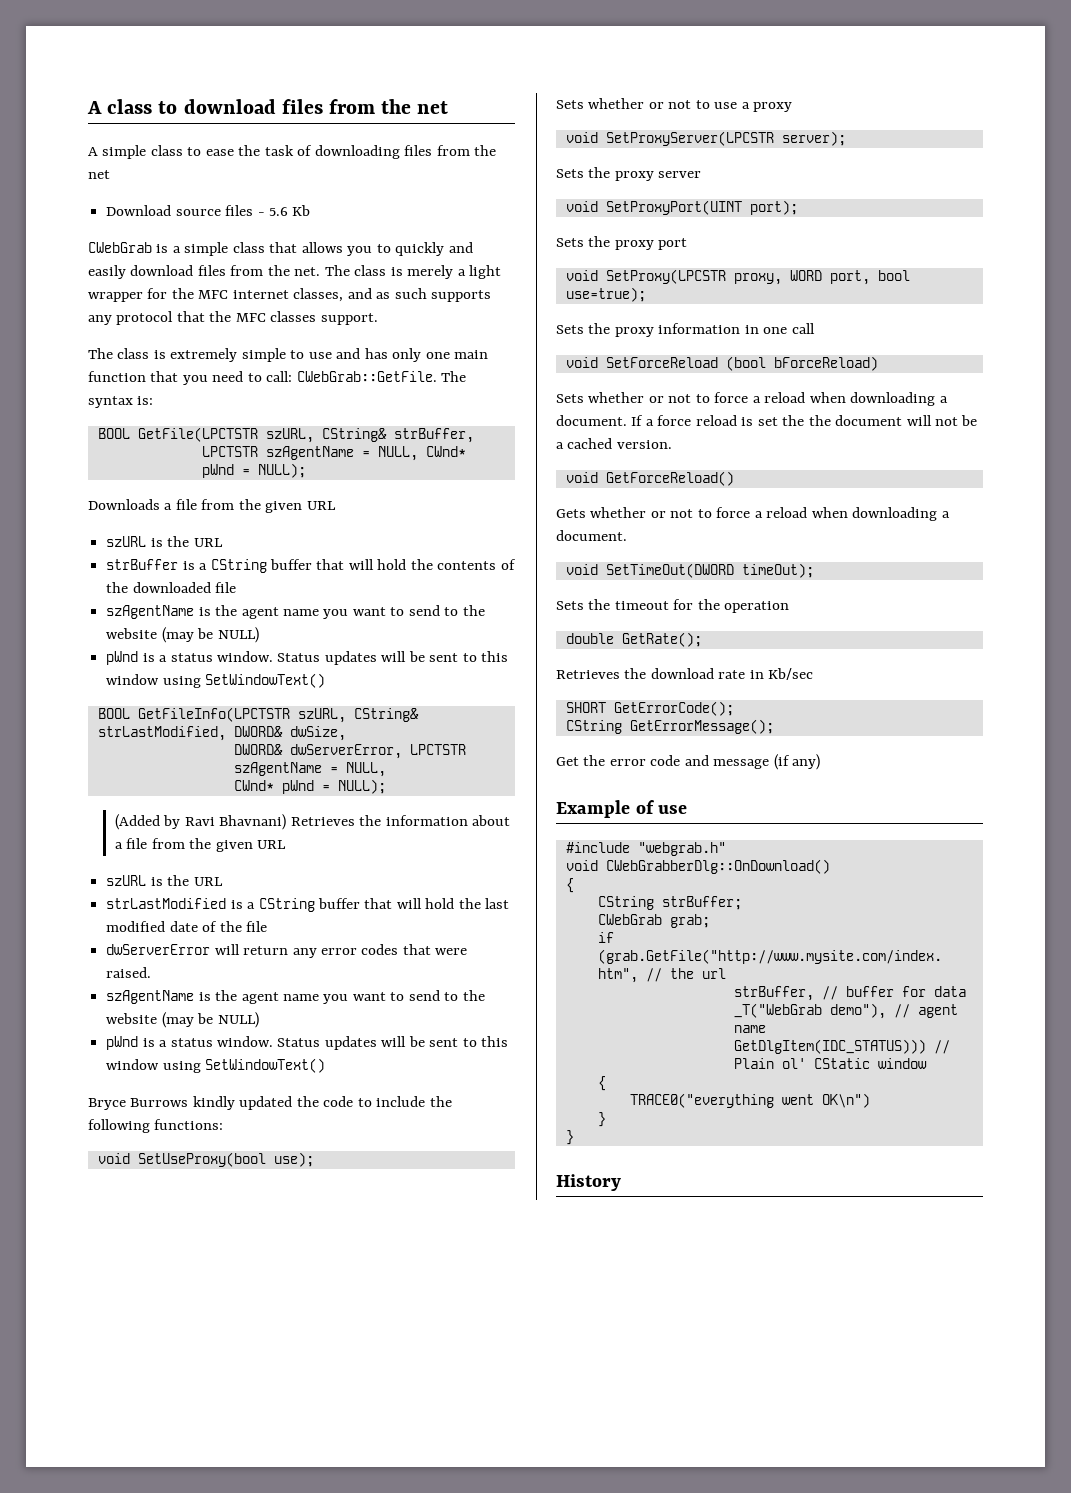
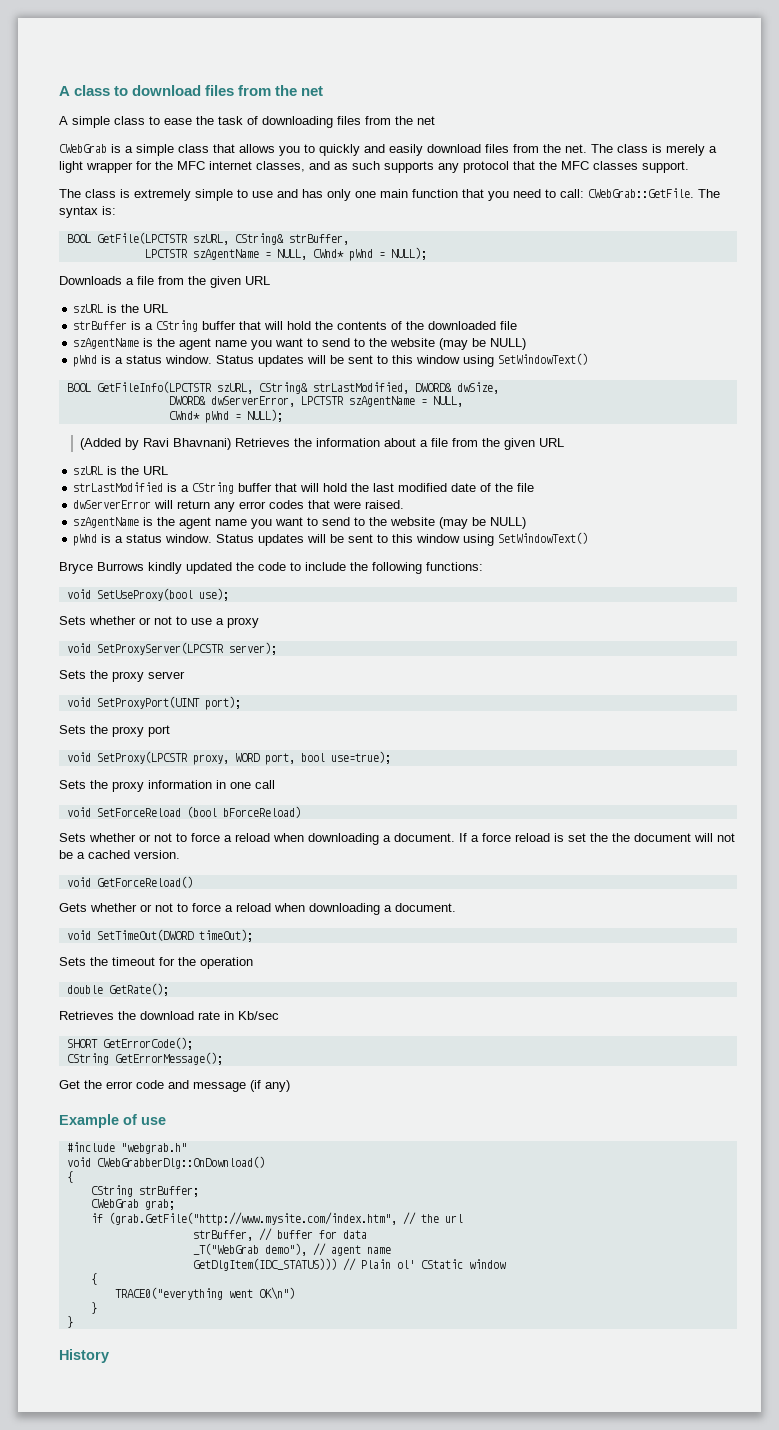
[106,205,311,216] // Download source files - 5.6 Kb -> (435, 120) none

